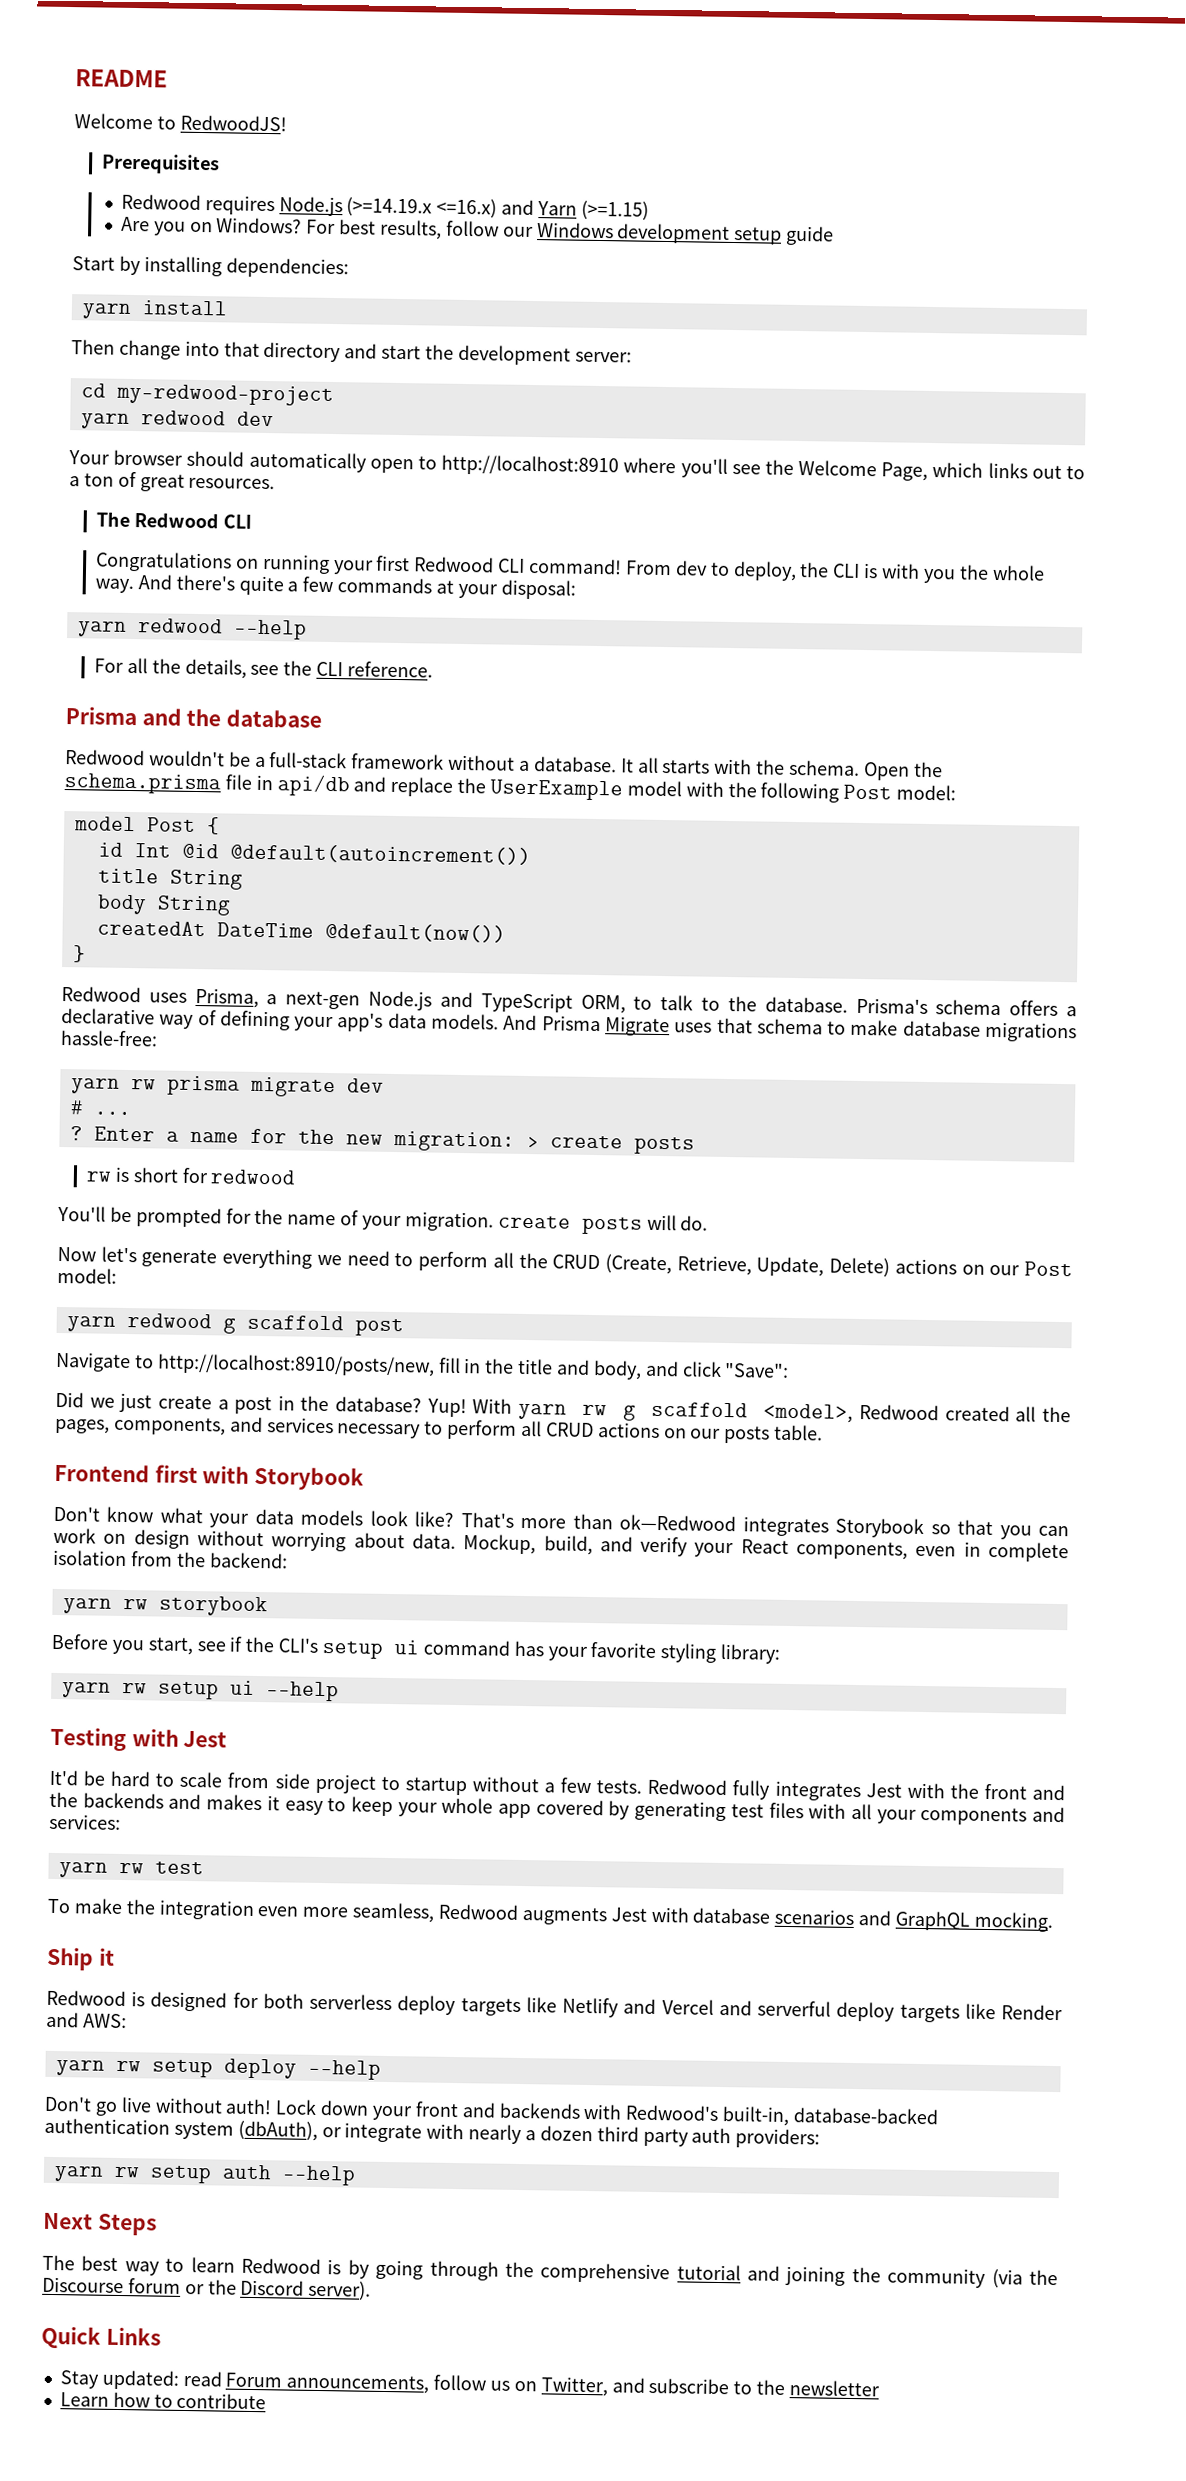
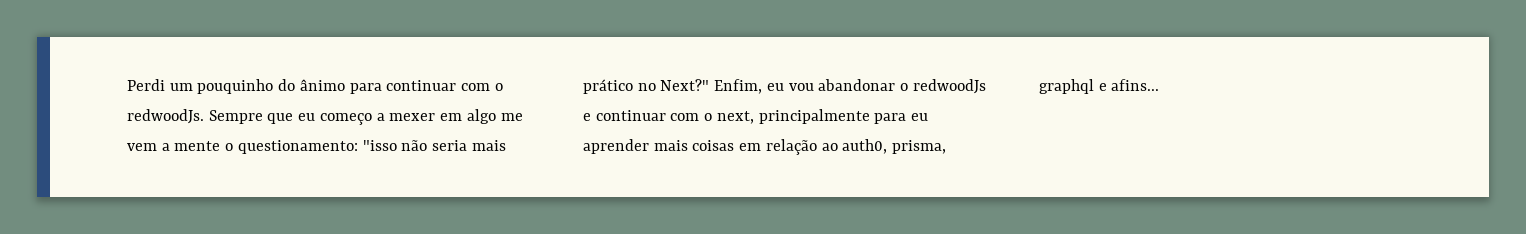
[75,69,168,88] [74,113,287,132] [101,153,221,175] [120,193,649,221] [120,216,835,246] [72,255,349,279] [81,300,228,319] [71,339,632,366] [80,383,334,407] [80,410,274,429] [68,449,1085,481] [69,471,276,492] [96,511,252,529] [96,551,1045,584] [95,574,576,600] [77,618,307,640] [94,657,434,679] [65,706,323,728] [65,749,943,781] [64,773,957,803] [73,816,220,835] [97,842,531,866] [97,868,243,890] [96,894,231,916] [96,920,506,943] [72,945,86,963] [61,985,1078,1017] [61,1007,1077,1043] [60,1029,158,1047] [70,1075,384,1098] [69,1100,131,1116] [69,1126,695,1155] [86,1166,297,1185] [57,1205,709,1235] [57,1246,1073,1278] [57,1267,117,1284] [66,1313,404,1337] [55,1351,790,1380] [55,1391,1072,1423] [55,1416,824,1444] [54,1463,365,1491] [53,1506,1070,1540] [53,1527,1069,1563] [53,1549,288,1569] [62,1595,268,1617] [51,1633,781,1664] [61,1680,339,1702] [50,1726,228,1752] [49,1769,1065,1802] [49,1791,1066,1826] [49,1813,121,1830] [58,1861,204,1878] [47,1898,1053,1932] [46,1946,115,1971] [46,1989,1064,2023] [46,2011,127,2029] [55,2058,381,2080] [44,2096,939,2127] [44,2117,821,2149] [53,2164,356,2186] [43,2212,157,2236] [42,2254,1059,2289] [42,2276,372,2301] [41,2325,161,2349] [59,2369,880,2397] [59,2391,267,2410] README // Welcome to RedwoodJS! // Prerequisites // Redwood requires Node.js (>=14.19.x <=16.x) and Yarn (>=1.15) // Are you on Windows? For best results, follow our Windows development setup guide // Start by installing dependencies: // yarn install // Then change into that directory and start the development server: // cd my-redwood-project // yarn redwood dev // Your browser should automatically open to http://localhost:8910 where you'll see the Welcome Page, which links out to a ton of great resources. // The Redwood CLI // Congratulations on running your first Redwood CLI command! From dev to deploy, the CLI is with you the whole way. And there's quite a few commands at your disposal: // yarn redwood --help // For all the details, see the CLI reference. // Prisma and the database // Redwood wouldn't be a full-stack framework without a database. It all starts with the schema. Open the schema.prisma file in api/db and replace the UserExample model with the following Post model: // model Post { // id Int @id @default(autoincrement()) // title String // body String // createdAt DateTime @default(now()) // } // Redwood uses Prisma, a next-gen Node.js and TypeScript ORM, to talk to the database. Prisma's schema offers a declarative way of defining your app's data models. And Prisma Migrate uses that schema to make database migrations hassle-free: // yarn rw prisma migrate dev // # ... // ? Enter a name for the new migration: › create posts // rw is short for redwood // You'll be prompted for the name of your migration. create posts will do. // Now let's generate everything we need to perform all the CRUD (Create, Retrieve, Update, Delete) actions on our Post model: // yarn redwood g scaffold post // Navigate to http://localhost:8910/posts/new, fill in the title and body, and click "Save": // Did we just create a post in the database? Yup! With yarn rw g scaffold <model>, Redwood created all the pages, components, and services necessary to perform all CRUD actions on our posts table. // Frontend first with Storybook // Don't know what your data models look like? That's more than ok—Redwood integrates Storybook so that you can work on design without worrying about data. Mockup, build, and verify your React components, even in complete isolation from the backend: // yarn rw storybook // Before you start, see if the CLI's setup ui command has your favorite styling library: // yarn rw setup ui --help // Testing with Jest // It'd be hard to scale from side project to startup without a few tests. Redwood fully integrates Jest with the front and the backends and makes it easy to keep your whole app covered by generating test files with all your components and services: // yarn rw test // To make the integration even more seamless, Redwood augments Jest with database scenarios and GraphQL mocking. // Ship it // Redwood is designed for both serverless deploy targets like Netlify and Vercel and serverful deploy targets like Render and AWS: // yarn rw setup deploy --help // Don't go live without auth! Lock down your front and backends with Redwood's built-in, database-backed authentication system (dbAuth), or integrate with nearly a dozen third party auth providers: // yarn rw setup auth --help // Next Steps // The best way to learn Redwood is by going through the comprehensive tutorial and joining the community (via the Discourse forum or the Discord server). // Quick Links // Stay updated: read Forum announcements, follow us on Twitter, and subscribe to the newsletter // Learn how to contribute -> [127,79,503,94] [127,109,523,125] [127,140,506,154] [583,79,986,94] [583,109,929,124] [583,139,947,155] [1039,79,1160,94] Perdi um pouquinho do ânimo para continuar com o redwoodJs. Sempre que eu começo a mexer em algo me vem a mente o questionamento: "isso não seria mais prático no Next?" Enfim, eu vou abandonar o redwoodJs e continuar com o next, principalmente para eu aprender mais coisas em relação ao auth0, prisma, graphql e afins...

